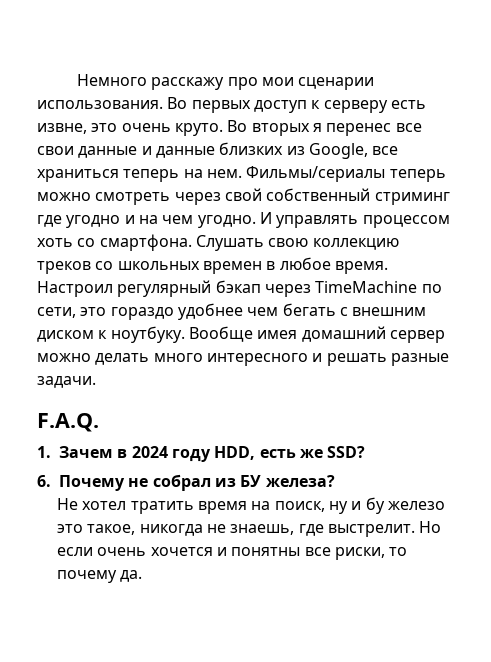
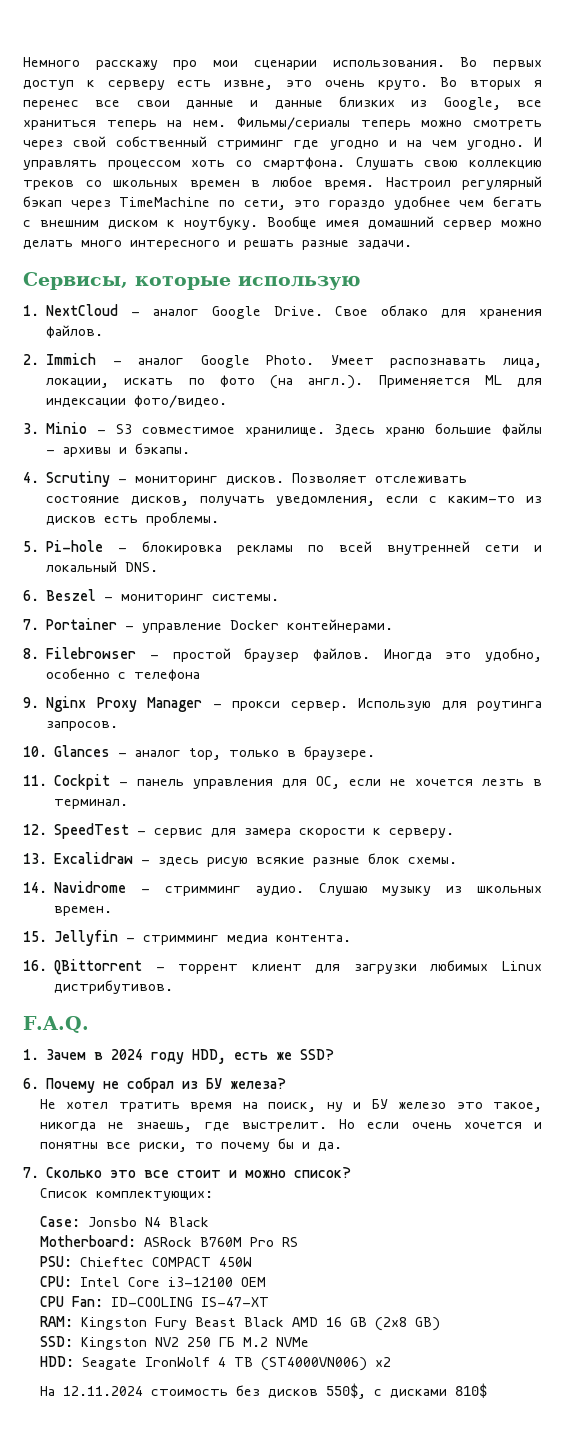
(96, 382) none -> [23,272,360,290] [23,304,542,319] [46,325,104,338] [23,353,542,368] [46,375,542,389] [46,395,228,408] [23,422,542,437] [46,443,191,457] [23,471,468,487] [46,496,542,506] [46,512,220,526] [23,540,542,555] [46,561,159,573] [23,589,280,604] [23,618,394,633] [23,647,542,662] [46,668,201,681] [23,696,542,712] [46,721,119,731] [23,745,376,760] [23,774,543,790] [54,799,129,809] [23,823,455,839] [23,852,458,867] [23,881,542,896] [54,906,113,916] [23,930,352,946] [23,959,542,975] [54,980,174,994] // Сервисы, которые использую // 1. NextCloud - аналог Google Drive. Свое облако для хранения файлов. // 2. Immich - аналог Google Photo. Умеет распознавать лица, локации, искать по фото (на англ.). Применяется ML для индексации фото/видео. // 3. Minio - S3 совместимое хранилище. Здесь храню большие файлы - архивы и бэкапы. // 4. Scrutiny - мониторинг дисков. Позволяет отслеживать состояние дисков, получать уведомления, если с каким-то из дисков есть проблемы. // 5. Pi-hole - блокировка рекламы по всей внутренней сети и локальный DNS. // 6. Beszel - мониторинг системы. // 7. Portainer - управление Docker контейнерами. // 8. Filebrowser - простой браузер файлов. Иногда это удобно, особенно с телефона // 9. Nginx Proxy Manager - прокси сервер. Использую для роутинга запросов. // 10. Glances - аналог top, только в браузере. // 11. Cockpit - панель управления для ОС, если не хочется лезть в терминал. // 12. SpeedTest - сервис для замера скорости к серверу. // 13. Excalidraw - здесь рисую всякие разные блок схемы. // 14. Navidrome - стримминг аудио. Слушаю музыку из школьных времен. // 15. Jellyfin - стримминг медиа контента. // 16. QBittorrent - торрент клиент для загрузки любимых Linux дистрибутивов.
[365,497,385,514] бу -> [371,1099,388,1109] БУ
(118, 576) none -> [277,1138,310,1149] бы и
(143, 576) none -> [23,1167,352,1179] [39,1188,213,1201] [39,1216,209,1227] [39,1235,298,1247] [39,1256,252,1267] [39,1276,266,1287] [39,1296,269,1307] [39,1316,440,1331] [39,1336,309,1350] [39,1356,391,1371] [39,1383,487,1399] // 7. Сколько это все стоит и можно список? // Список комплектующих: // Case: Jonsbo N4 Black // Motherboard: ASRock B760M Pro RS // PSU: Chieftec COMPACT 450W // CPU: Intel Core i3-12100 OEM // CPU Fan: ID-COOLING IS-47-XT // RAM: Kingston Fury Beast Black AMD 16 GB (2x8 GB) // SSD: Kingston NV2 250 ГБ M.2 NVMe // HDD: Seagate IronWolf 4 TB (ST4000VN006) x2 // На 12.11.2024 стоимость без дисков 550$, с дисками 810$

